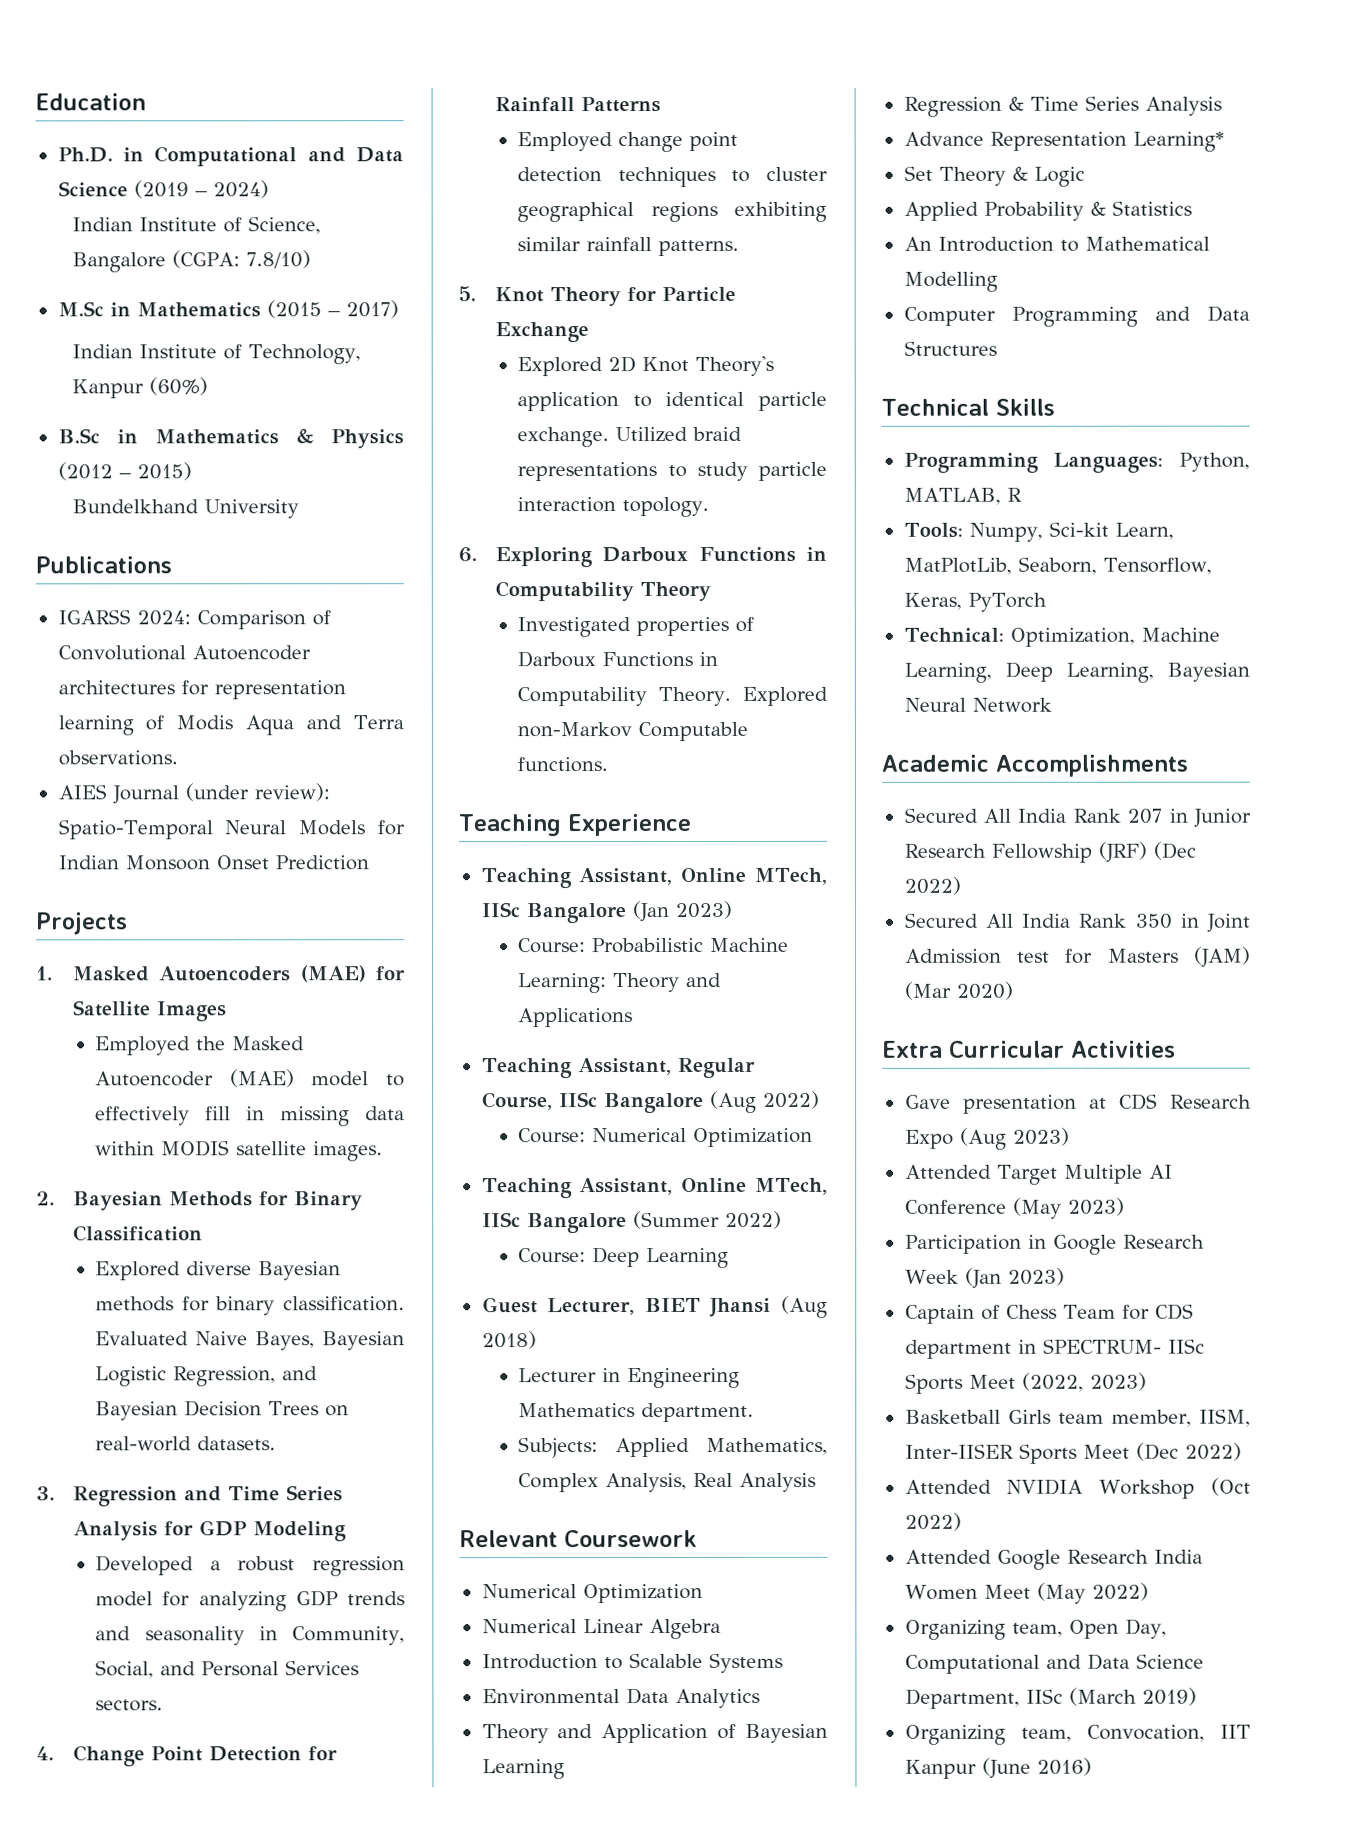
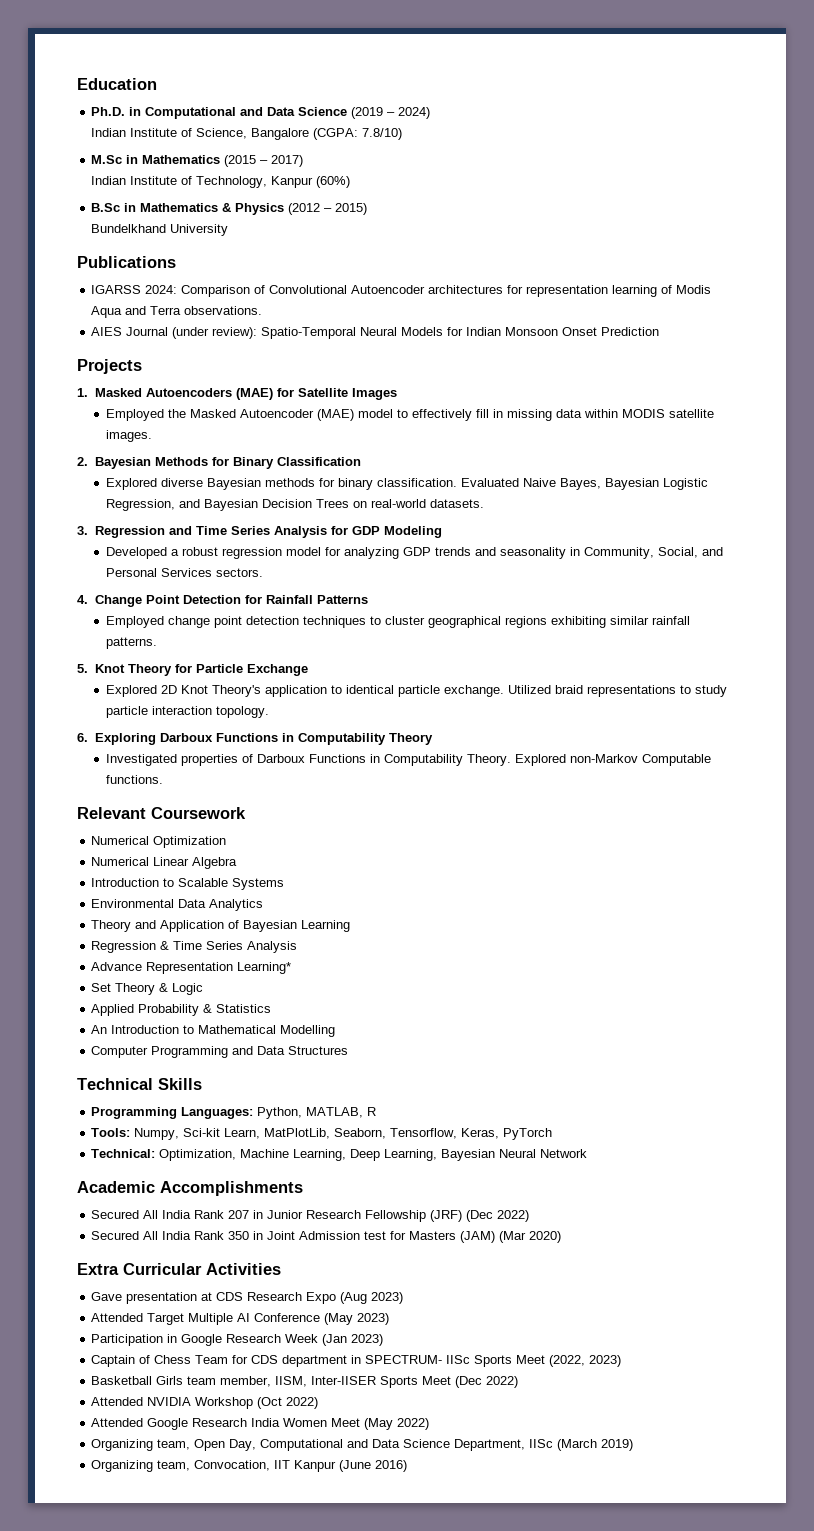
[458,813,691,837] [480,867,828,889] [480,900,733,924] [518,937,790,954] [518,972,723,994] [518,1008,634,1028] [481,1057,756,1079] [481,1090,820,1114] [518,1127,814,1147] [481,1177,829,1199] [481,1210,782,1234] [518,1247,730,1269] [481,1295,828,1318] [481,1331,537,1350] [518,1367,741,1389] [518,1402,755,1423] [518,1437,828,1459] [518,1472,817,1493] // Teaching Experience // Teaching Assistant, Online MTech, IISc Bangalore (Jan 2023) // Course: Probabilistic Machine Learning: Theory and Applications // Teaching Assistant, Regular Course, IISc Bangalore (Aug 2022) // Course: Numerical Optimization // Teaching Assistant, Online MTech, IISc Bangalore (Summer 2022) // Course: Deep Learning // Guest Lecturer, BIET Jhansi (Aug 2018) // Lecturer in Engineering Mathematics department. // Subjects: Applied Mathematics, Complex Analysis, Real Analysis -> (163, 779) none

